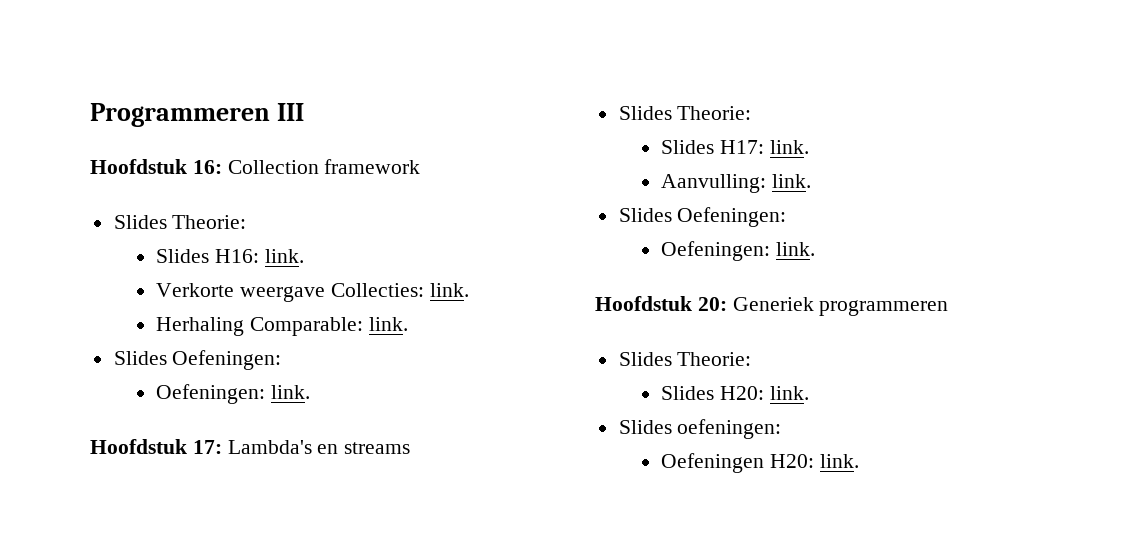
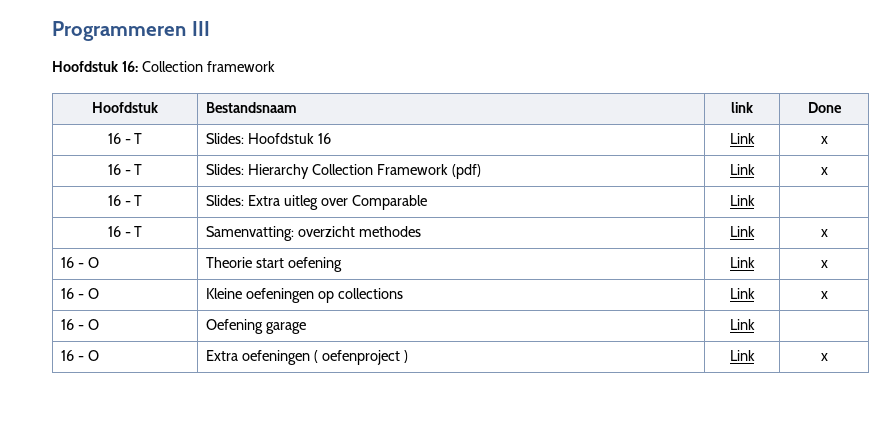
[113,215,247,229] [156,249,305,263] [156,283,469,302] [156,317,409,336] [113,350,282,370] [156,384,311,404] [90,439,411,454] [618,106,752,120] [661,140,810,154] [661,174,812,193] [618,207,787,227] [661,241,816,261] [595,296,949,316] [618,352,752,366] [661,386,810,400] [618,419,782,439] [661,453,860,473] // Slides Theorie: // Slides H16: link. // Verkorte weergave Collecties: link. // Herhaling Comparable: link. // Slides Oefeningen: // Oefeningen: link. // Hoofdstuk 17: Lambda's en streams // Slides Theorie: // Slides H17: link. // Aanvulling: link. // Slides Oefeningen: // Oefeningen: link. // Hoofdstuk 20: Generiek programmeren // Slides Theorie: // Slides H20: link. // Slides oefeningen: // Oefeningen H20: link. -> [92,102,158,113] [206,102,298,113] [731,102,753,113] [807,102,842,113] [107,133,143,144] [206,133,332,144] [729,133,755,144] [820,136,828,144] [107,164,143,175] [206,164,481,179] [729,164,755,175] [820,167,828,175] [107,195,143,206] [206,195,427,210] [729,195,755,206] [107,226,143,237] [206,226,422,241] [729,226,755,237] [820,229,828,237] [61,257,100,268] [206,257,343,272] [729,257,755,268] [820,260,828,268] [61,288,100,299] [206,288,404,303] [729,288,755,299] [820,291,828,299] [61,319,100,330] [206,319,307,334] [729,319,755,330] [61,350,100,361] [206,350,408,365] [729,350,755,361] [820,353,828,361] // Hoofdstuk | Bestandsnaam | link | Done // 16 - T | Slides: Hoofdstuk 16 | Link | x // 16 - T | Slides: Hierarchy Collection Framework (pdf) | Link | x // 16 - T | Slides: Extra uitleg over Comparable | Link | // 16 - T | Samenvatting: overzicht methodes | Link | x // 16 - O | Theorie start oefening | Link | x // 16 - O | Kleine oefeningen op collections | Link | x // 16 - O | Oefening garage | Link | // 16 - O | Extra oefeningen ( oefenproject ) | Link | x

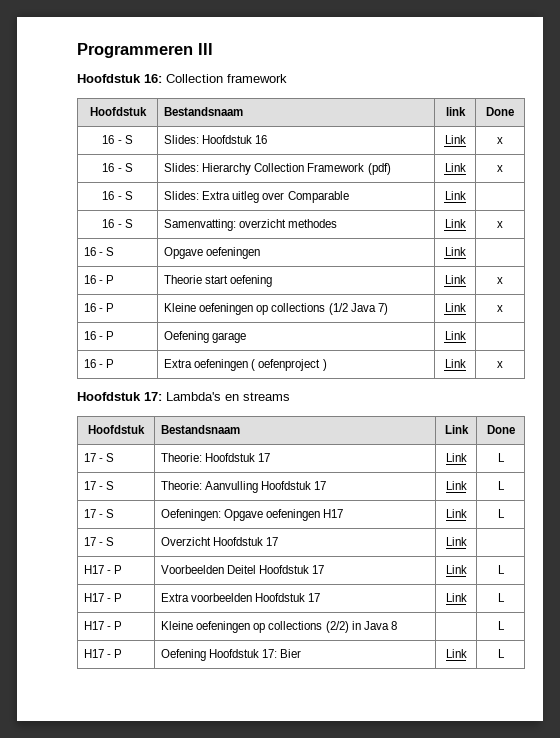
[134,133,143,144] T -> [124,135,133,144] S
[134,164,143,175] T -> [124,163,133,172] S
[134,195,143,206] T -> [124,191,133,200] S
[134,226,143,237] T -> [124,219,133,228] S
[88,257,100,268] O -> [106,247,115,256] [164,247,261,259] [444,247,466,256] [84,275,115,284] S | Opgave oefeningen | Link | // 16 - P
[88,288,100,299] [206,288,404,303] [729,288,755,299] [820,291,828,299] [61,319,100,330] O | Kleine oefeningen op collections | Link | x // 16 - O -> [106,303,115,312] [164,303,388,315] [444,303,466,312] [497,305,503,312] [84,331,115,340] P | Kleine oefeningen op collections (1/2 Java 7) | Link | x // 16 - P
[88,350,100,361] O -> [106,359,115,368] P
(828, 357) none -> [77,392,290,401] [88,425,145,434] [161,425,241,434] [444,425,469,434] [486,425,515,434] [84,453,115,462] [161,453,271,462] [445,453,467,462] [497,453,505,462] [84,481,115,490] [161,481,327,493] [445,481,467,490] [497,481,505,490] [84,509,115,518] [161,509,344,521] [445,509,467,518] [497,509,505,518] [84,537,115,546] [161,537,279,546] [445,537,467,546] [84,565,123,574] [161,565,325,574] [445,565,467,574] [497,565,505,574] [84,593,123,602] [161,593,321,602] [445,593,467,602] [497,593,505,602] [84,621,123,630] [161,621,397,633] [497,621,505,630] [84,649,123,658] [161,649,302,661] [445,649,467,658] [497,649,505,658] // Hoofdstuk 17: Lambda's en streams // Hoofdstuk | Bestandsnaam | Link | Done // 17 - S | Theorie: Hoofdstuk 17 | Link | L // 17 - S | Theorie: Aanvulling Hoofdstuk 17 | Link | L // 17 - S | Oefeningen: Opgave oefeningen H17 | Link | L // 17 - S | Overzicht Hoofdstuk 17 | Link | // H17 - P | Voorbeelden Deitel Hoofdstuk 17 | Link | L // H17 - P | Extra voorbeelden Hoofdstuk 17 | Link | L // H17 - P | Kleine oefeningen op collections (2/2) in Java 8 | | L // H17 - P | Oefening Hoofdstuk 17: Bier | Link | L

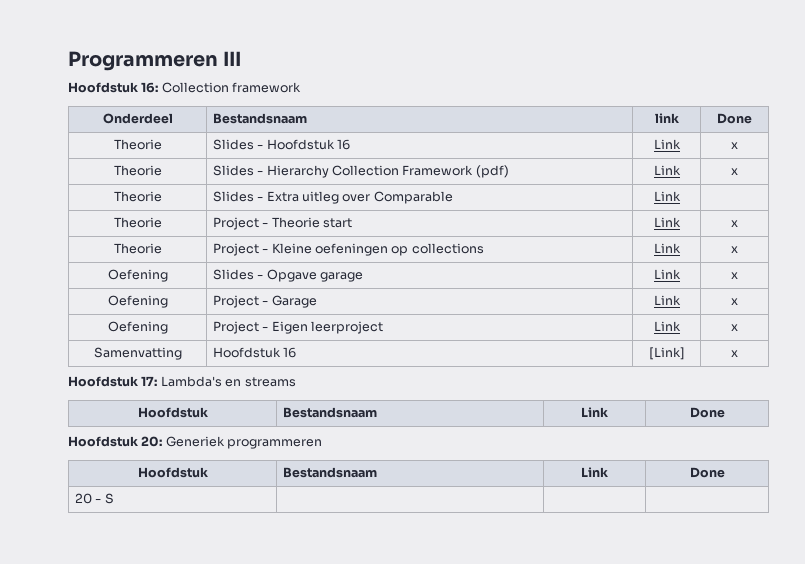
[89,107,147,116] Hoofdstuk -> [102,113,173,124] Onderdeel
[102,135,133,144] [164,135,200,144] 16 - S | Slides: -> [113,139,162,150] [212,139,264,150] Theorie | Slides -
[102,163,133,172] [164,163,200,172] 16 - S | Slides: -> [113,165,162,176] [212,165,264,176] Theorie | Slides -
[102,191,133,200] [164,191,200,200] 16 - S | Slides: -> [113,191,162,202] [212,191,264,202] Theorie | Slides -
[102,219,133,228] [164,219,338,231] [444,219,466,228] [497,221,503,228] [84,247,115,256] [164,247,261,259] [444,247,466,256] [84,275,115,284] [164,275,273,287] [444,275,466,284] [497,277,503,284] [84,303,115,312] [164,303,388,315] [444,303,466,312] [497,305,503,312] [84,331,115,340] [164,331,247,343] [444,331,466,340] [84,359,115,368] [164,359,327,371] [444,359,466,368] 16 - S | Samenvatting: overzicht methodes | Link | x // 16 - S | Opgave oefeningen | Link | // 16 - P | Theorie start oefening | Link | x // 16 - P | Kleine oefeningen op collections (1/2 Java 7) | Link | x // 16 - P | Oefening garage | Link | // 16 - P | Extra oefeningen ( oefenproject ) | Link -> [113,217,162,228] [212,217,353,230] [653,217,681,227] [731,220,738,227] [113,243,162,254] [212,243,484,256] [653,243,681,253] [731,246,738,253] [107,269,168,282] [212,269,364,282] [653,269,681,279] [731,272,738,279] [107,295,168,308] [212,295,317,308] [653,295,681,305] [731,298,738,305] [107,321,168,334] [212,321,384,334] [653,321,681,331] [731,324,738,331] [93,347,182,360] [212,347,297,358] [648,347,685,360] Theorie | Project - Theorie start | Link | x // Theorie | Project - Kleine oefeningen op collections | Link | x // Oefening | Slides - Opgave garage | Link | x // Oefening | Project - Garage | Link | x // Oefening | Project - Eigen leerproject | Link | x // Samenvatting | Hoofdstuk 16 | [Link]
[84,453,115,462] [161,453,271,462] [445,453,467,462] [497,453,505,462] [84,481,115,490] [161,481,327,493] [445,481,467,490] [497,481,505,490] [84,509,115,518] [161,509,344,521] [445,509,467,518] [497,509,505,518] [84,537,115,546] [161,537,279,546] [445,537,467,546] [84,565,123,574] [161,565,325,574] [445,565,467,574] [497,565,505,574] [84,593,123,602] [161,593,321,602] [445,593,467,602] [497,593,505,602] [84,621,123,630] [161,621,397,633] [497,621,505,630] [84,649,123,658] [161,649,302,661] [445,649,467,658] [497,649,505,658] // 17 - S | Theorie: Hoofdstuk 17 | Link | L // 17 - S | Theorie: Aanvulling Hoofdstuk 17 | Link | L // 17 - S | Oefeningen: Opgave oefeningen H17 | Link | L // 17 - S | Overzicht Hoofdstuk 17 | Link | // H17 - P | Voorbeelden Deitel Hoofdstuk 17 | Link | L // H17 - P | Extra voorbeelden Hoofdstuk 17 | Link | L // H17 - P | Kleine oefeningen op collections (2/2) in Java 8 | | L // H17 - P | Oefening Hoofdstuk 17: Bier | Link | L -> [68,436,323,449] [137,467,208,478] [282,467,377,478] [581,467,608,477] [689,467,725,478] [74,493,114,504] // Hoofdstuk 20: Generiek programmeren // Hoofdstuk | Bestandsnaam | Link | Done // 20 - S | | |

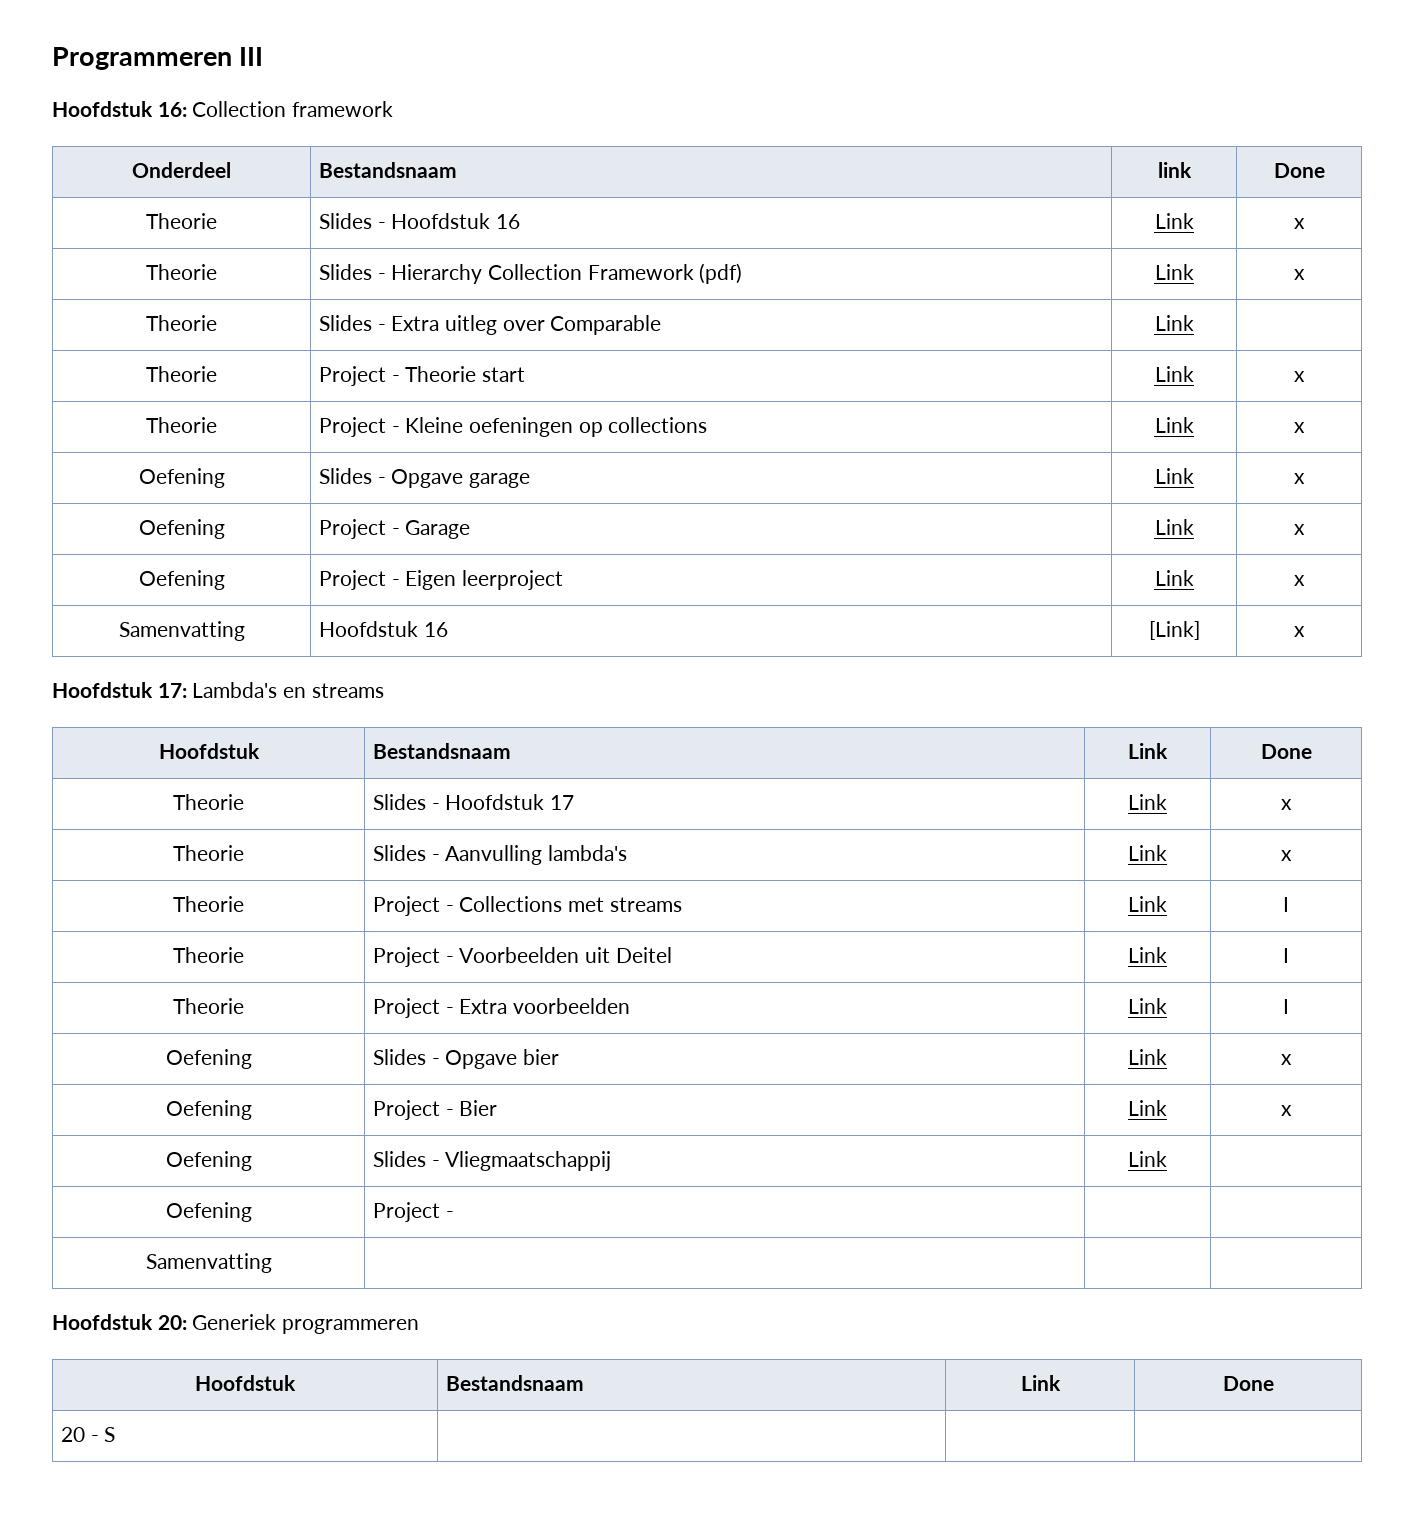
(725, 412) none -> [173,794,244,810] [373,794,575,810] [1128,794,1167,810] [1281,799,1292,810] [173,845,244,861] [373,845,628,865] [1128,845,1167,861] [1281,850,1292,861] [173,896,244,912] [373,896,682,916] [1128,896,1167,912] [1283,897,1289,912] [173,947,244,963] [373,947,672,967] [1128,947,1167,963] [1283,948,1289,963] [173,998,244,1014] [373,998,631,1018] [1128,998,1167,1014] [1283,999,1289,1014] [165,1049,252,1069] [373,1049,560,1069] [1128,1049,1167,1065] [1281,1054,1292,1065] [165,1100,252,1120] [373,1100,498,1120] [1128,1100,1167,1116] [1281,1105,1292,1116] [165,1151,252,1171] [373,1151,612,1171] [1128,1151,1167,1167] [165,1202,252,1222] [373,1202,454,1222] [145,1253,272,1273] // Theorie | Slides - Hoofdstuk 17 | Link | x // Theorie | Slides - Aanvulling lambda's | Link | x // Theorie | Project - Collections met streams | Link | I // Theorie | Project - Voorbeelden uit Deitel | Link | I // Theorie | Project - Extra voorbeelden | Link | I // Oefening | Slides - Opgave bier | Link | x // Oefening | Project - Bier | Link | x // Oefening | Slides - Vliegmaatschappij | Link | // Oefening | Project - | | // Samenvatting | | |

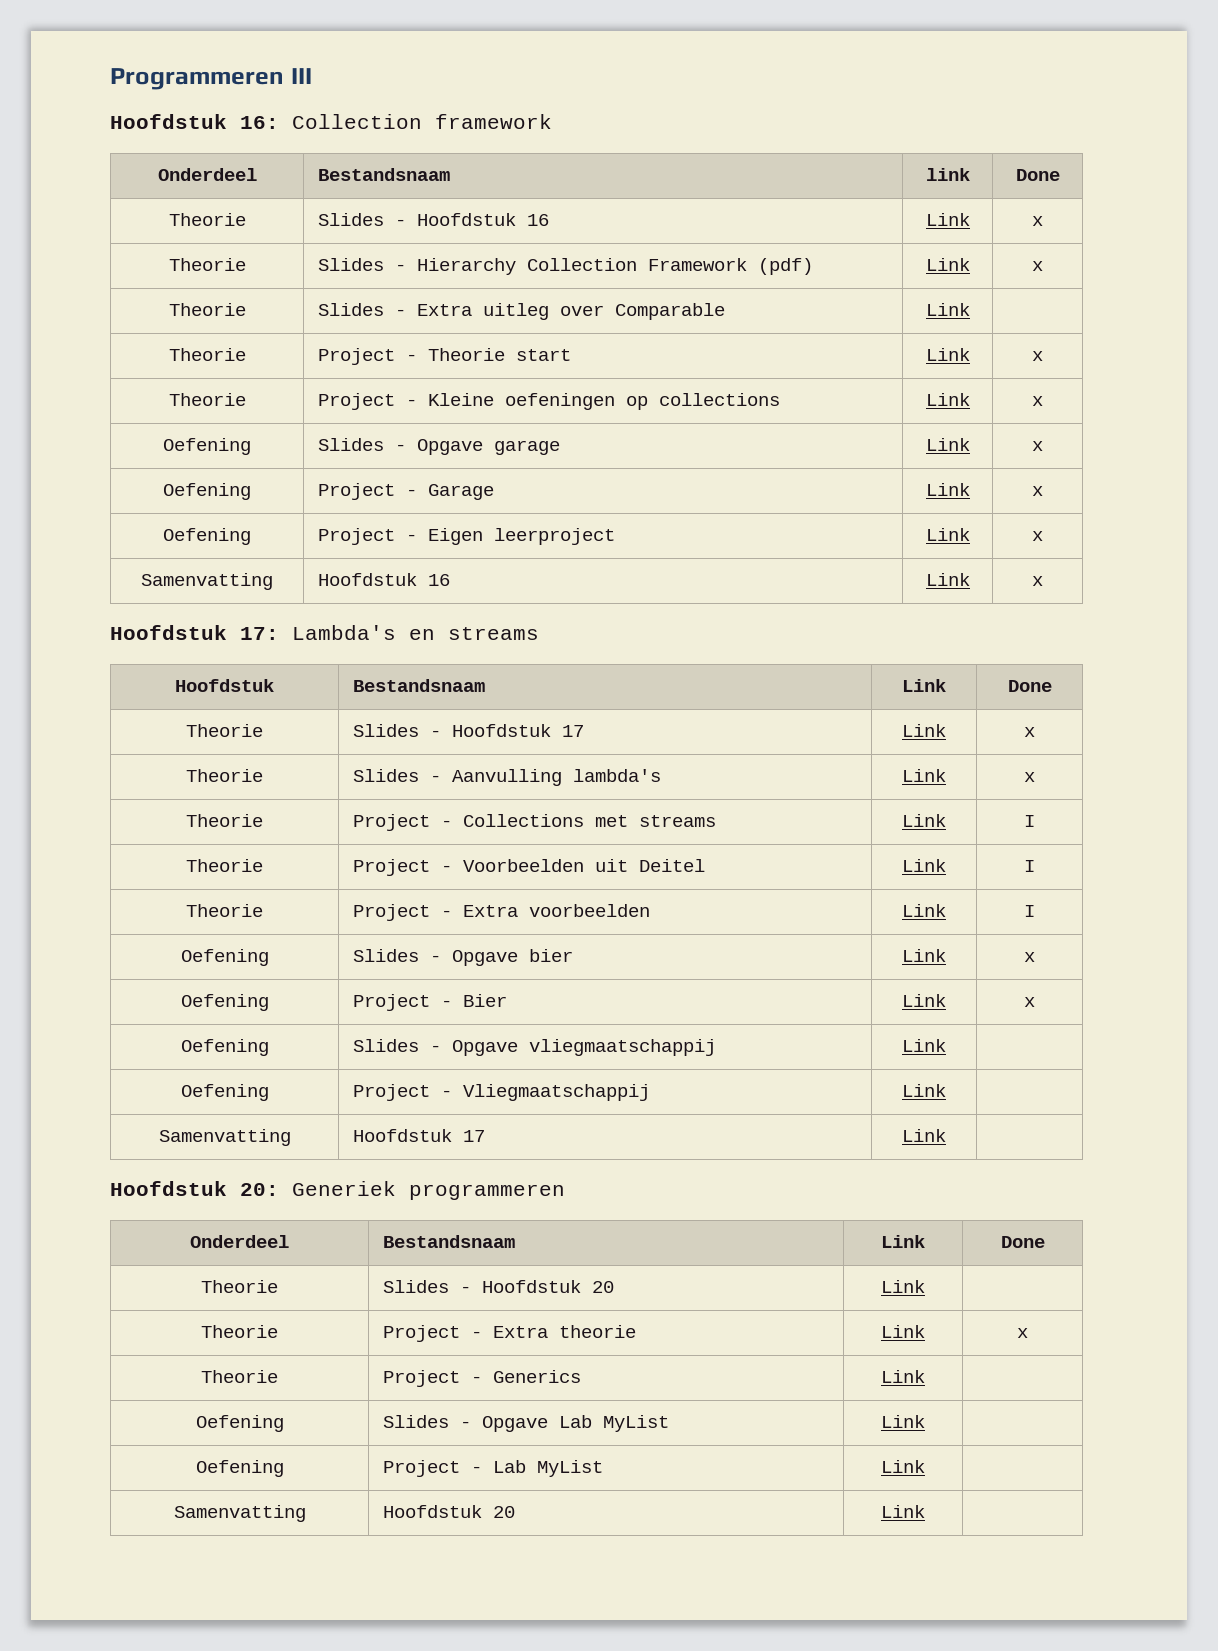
[1148,621,1200,640] [Link] -> [925,573,970,586] Link
[445,1151,612,1171] [1128,1151,1167,1167] [165,1202,252,1222] [373,1202,454,1222] [145,1253,272,1273] Vliegmaatschappij | Link | // Oefening | Project - | | // Samenvatting | | -> [452,1039,717,1056] [902,1039,946,1052] [180,1084,269,1101] [353,1084,651,1101] [902,1084,946,1097] [158,1129,291,1146] [353,1129,486,1142] [902,1129,946,1142] Opgave vliegmaatschappij | Link | // Oefening | Project - Vliegmaatschappij | Link | // Samenvatting | Hoofdstuk 17 | Link
[195,1375,296,1391] [446,1375,585,1391] [1020,1375,1061,1391] [1222,1376,1274,1391] [61,1427,116,1442] Hoofdstuk | Bestandsnaam | Link | Done // 20 - S | | -> [190,1235,289,1248] [383,1235,516,1248] [881,1235,925,1248] [1000,1236,1045,1248] [201,1280,278,1293] [383,1280,615,1293] [881,1280,925,1293] [201,1325,278,1338] [383,1325,637,1342] [881,1325,925,1338] [1017,1328,1028,1338] [201,1370,278,1383] [383,1370,582,1387] [881,1370,925,1383] [195,1415,284,1432] [383,1415,670,1432] [881,1415,925,1428] [195,1460,284,1477] [383,1460,604,1477] [881,1460,925,1473] [173,1505,306,1522] [383,1505,516,1518] [881,1505,925,1518] Onderdeel | Bestandsnaam | Link | Done // Theorie | Slides - Hoofdstuk 20 | Link | // Theorie | Project - Extra theorie | Link | x // Theorie | Project - Generics | Link | // Oefening | Slides - Opgave Lab MyList | Link | // Oefening | Project - Lab MyList | Link | // Samenvatting | Hoofdstuk 20 | Link

